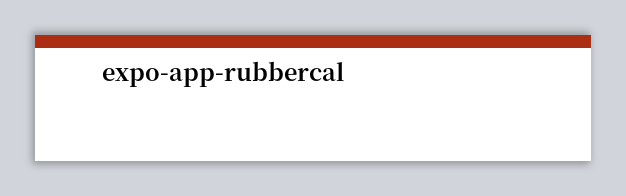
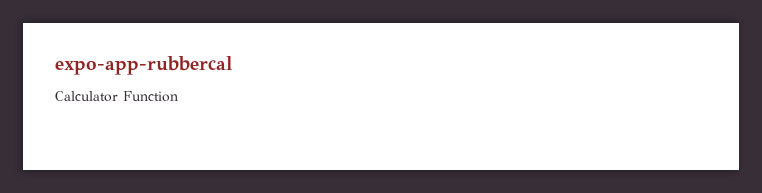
(344, 74) none -> [55,91,178,102] // Calculator Function

